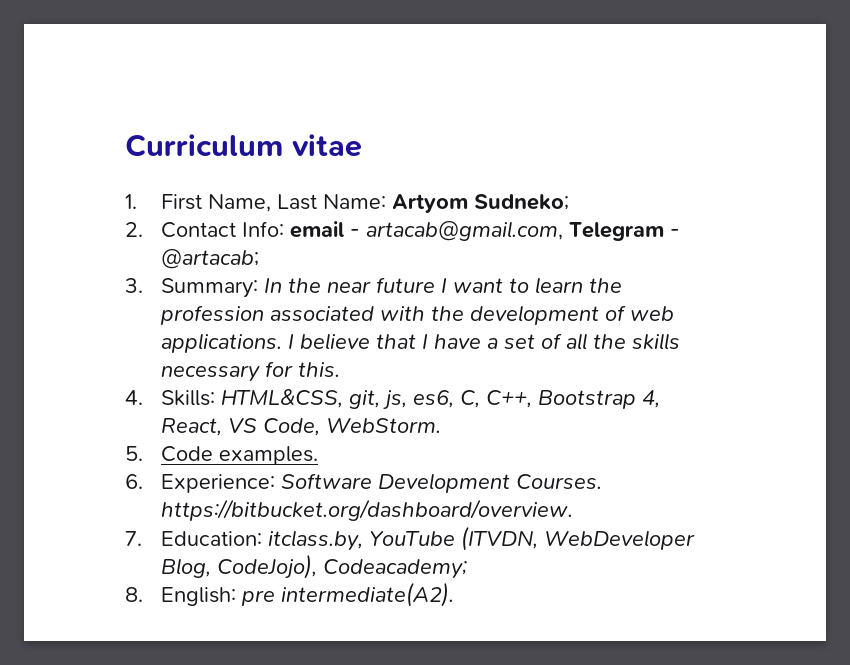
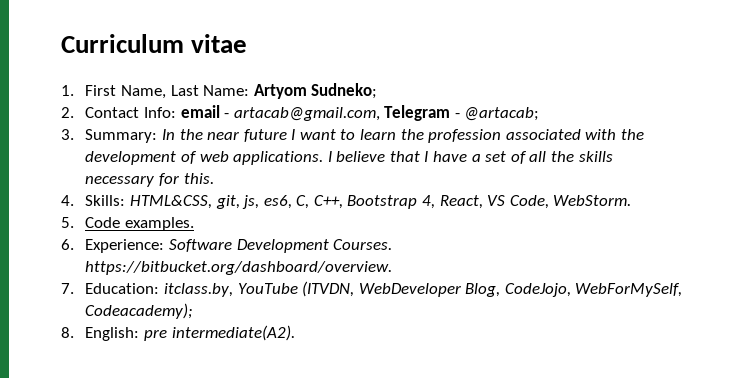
[216,554,467,579] CodeJojo), Codeacademy; -> [504,283,683,297] [85,303,194,319] CodeJojo, WebForMySelf, Codeacademy);

